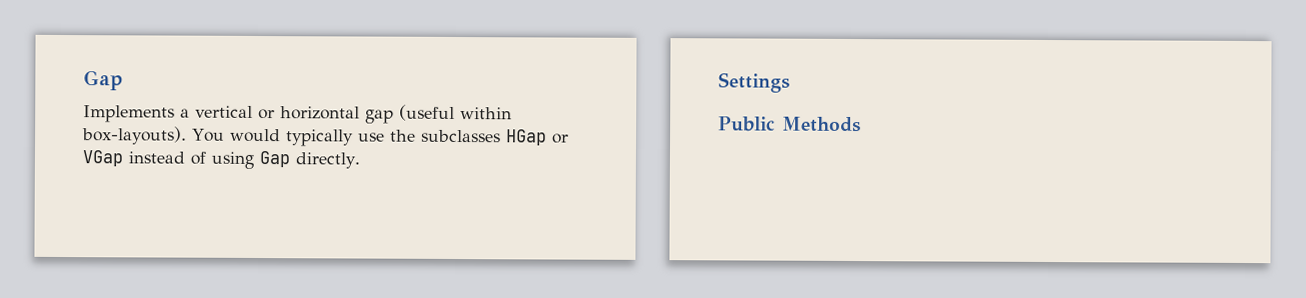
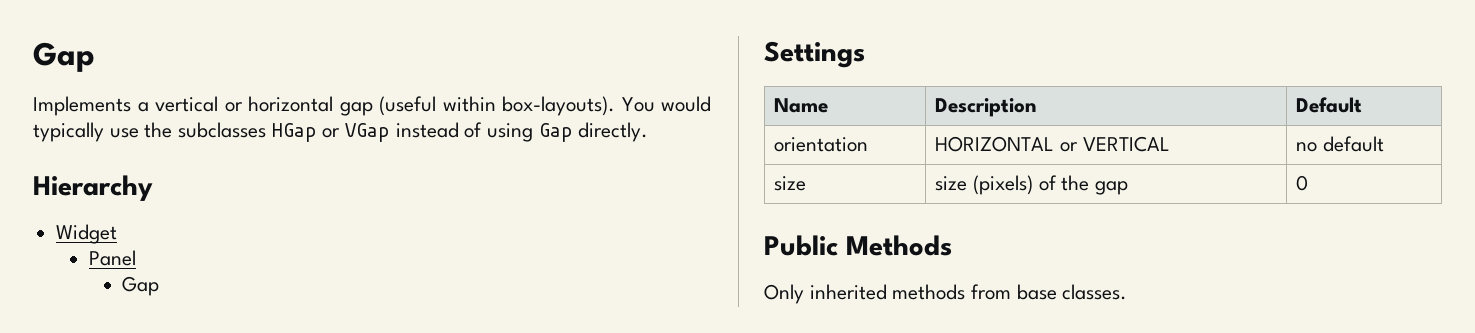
[718,72,790,93] [718,116,861,133] Settings // Public Methods -> [33,175,153,201] [56,224,118,244] [89,250,137,266] [122,276,160,296] [764,41,865,68] [774,98,829,113] [935,98,1038,117] [1296,97,1363,113] [774,137,869,152] [935,136,1170,152] [1296,136,1384,152] [774,176,807,191] [935,175,1128,195] [1296,175,1309,191] [764,235,952,256] [764,284,1128,304] Hierarchy // Widget // Panel // Gap // Settings // Name | Description | Default // orientation | HORIZONTAL or VERTICAL | no default // size | size (pixels) of the gap | 0 // Public Methods // Only inherited methods from base classes.

